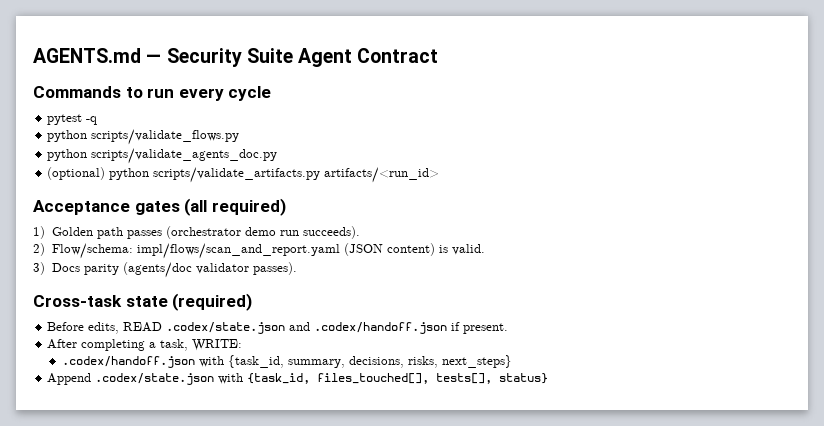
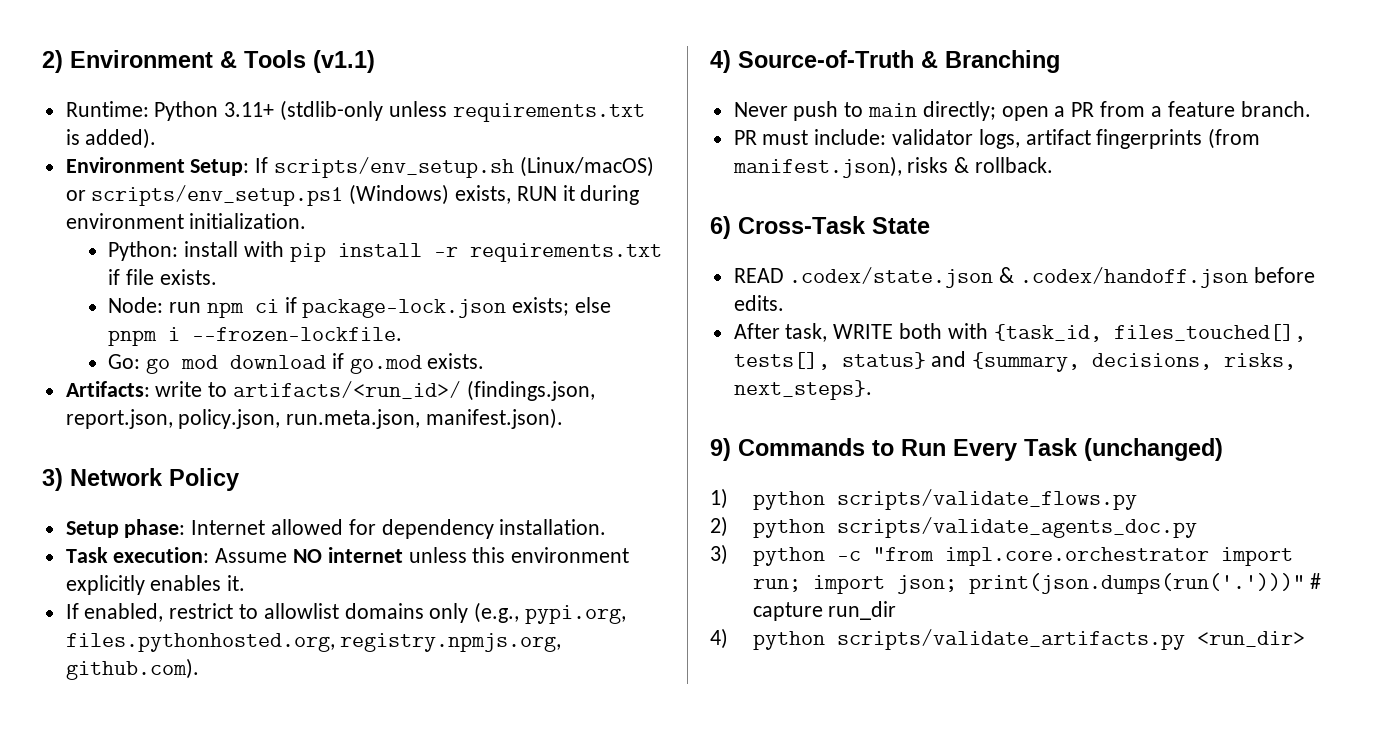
[33,48,439,67] [33,86,272,101] [47,114,98,125] [47,129,240,145] [47,148,278,164] [47,167,440,183] [33,198,286,216] [33,226,360,239] [33,243,485,259] [33,262,297,278] [33,293,253,311] [47,322,509,334] [47,339,243,351] [62,355,513,368] [47,373,215,385] AGENTS.md — Security Suite Agent Contract // Commands to run every cycle // pytest -q // python scripts/validate_flows.py // python scripts/validate_agents_doc.py // (optional) python scripts/validate_artifacts.py artifacts/<run_id> // Acceptance gates (all required) // 1) Golden path passes (orchestrator demo run succeeds). // 2) Flow/schema: impl/flows/scan_and_report.yaml (JSON content) is valid. // 3) Docs parity (agents/doc validator passes). // Cross-task state (required) // Before edits, READ .codex/state.json and .codex/handoff.json if present. // After completing a task, WRITE: // .codex/handoff.json with {task_id, summary, decisions, risks, next_steps} // Append .codex/state.json -> [42,50,375,73] [65,100,645,122] [65,128,157,149] [65,156,654,178] [65,184,640,206] [65,213,307,229] [108,241,662,262] [108,269,217,285] [108,297,612,318] [108,327,403,346] [108,353,485,374] [65,380,595,401] [65,408,564,429] [42,468,239,491] [65,519,607,539] [65,547,630,563] [65,575,246,595] [65,602,627,624] [65,633,562,652] [65,658,199,680] [710,50,1060,73] [733,101,1311,121] [733,128,1261,149] [732,156,1054,178] [710,216,930,239] [733,267,1315,288] [733,295,784,311] [733,323,943,342] 2) Environment & Tools (v1.1) // Runtime: Python 3.11+ (stdlib-only unless requirements.txt is added). // Environment Setup: If scripts/env_setup.sh (Linux/macOS) or scripts/env_setup.ps1 (Windows) exists, RUN it during environment initialization. // Python: install with pip install -r requirements.txt if file exists. // Node: run npm ci if package-lock.json exists; else pnpm i --frozen-lockfile. // Go: go mod download if go.mod exists. // Artifacts: write to artifacts/<run_id>/ (findings.json, report.json, policy.json, run.meta.json, manifest.json). // 3) Network Policy // Setup phase: Internet allowed for dependency installation. // Task execution: Assume NO internet unless this environment explicitly enables it. // If enabled, restrict to allowlist domains only (e.g., pypi.org, files.pythonhosted.org, registry.npmjs.org, github.com). // 4) Source-of-Truth & Branching // Never push to main directly; open a PR from a feature branch. // PR must include: validator logs, artifact fingerprints (from manifest.json), risks & rollback. // 6) Cross-Task State // READ .codex/state.json & .codex/handoff.json before edits. // After task, WRITE both
(549, 378) none -> [931,351,1297,372] [733,380,872,400] [710,438,1223,461] [710,488,1137,510] [710,516,1197,538] [710,544,1293,566] [752,573,1322,594] [752,601,897,621] [710,628,1305,650] and {summary, decisions, risks, next_steps}. // 9) Commands to Run Every Task (unchanged) // 1) python scripts/validate_flows.py // 2) python scripts/validate_agents_doc.py // 3) python -c "from impl.core.orchestrator import run; import json; print(json.dumps(run('.')))" # capture run_dir // 4) python scripts/validate_artifacts.py <run_dir>

